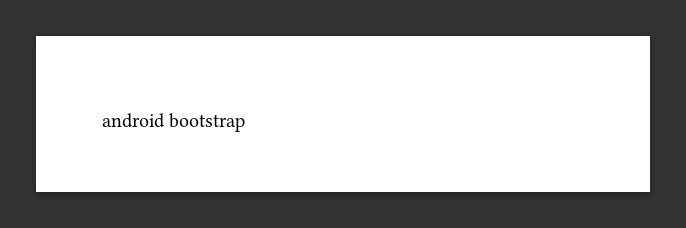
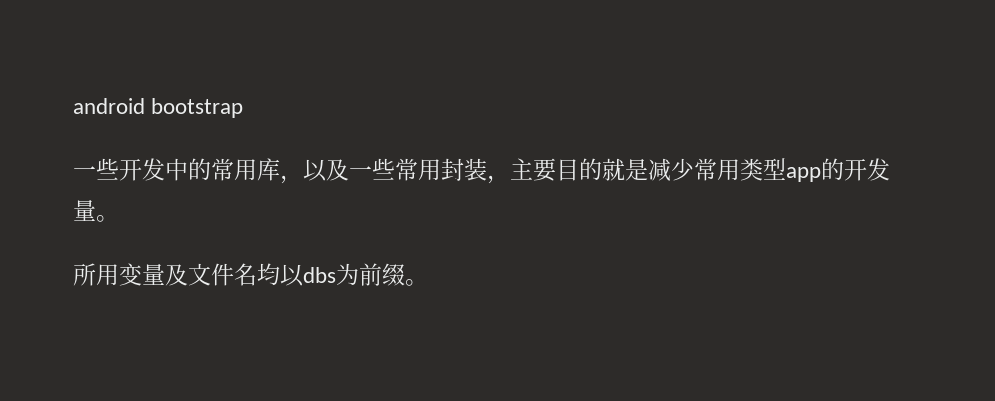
(246, 122) none -> [73,158,890,184] [73,199,119,222] [73,263,428,287] // 一些开发中的常用库，以及一些常用封装，主要目的就是减少常用类型app的开发量。 // 所用变量及文件名均以dbs为前缀。

